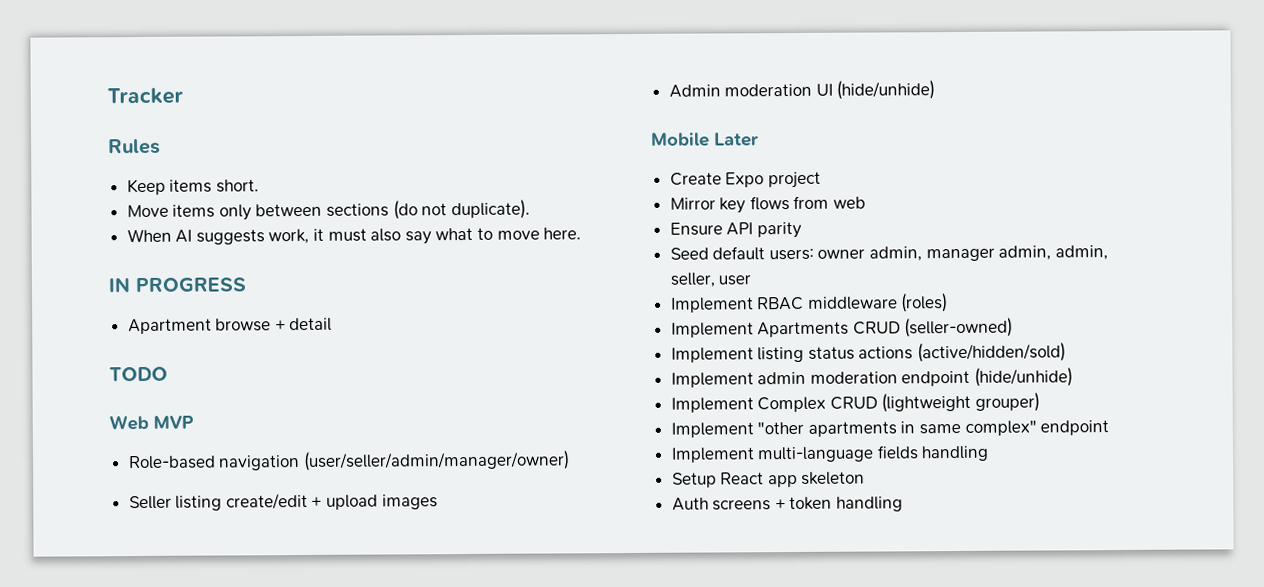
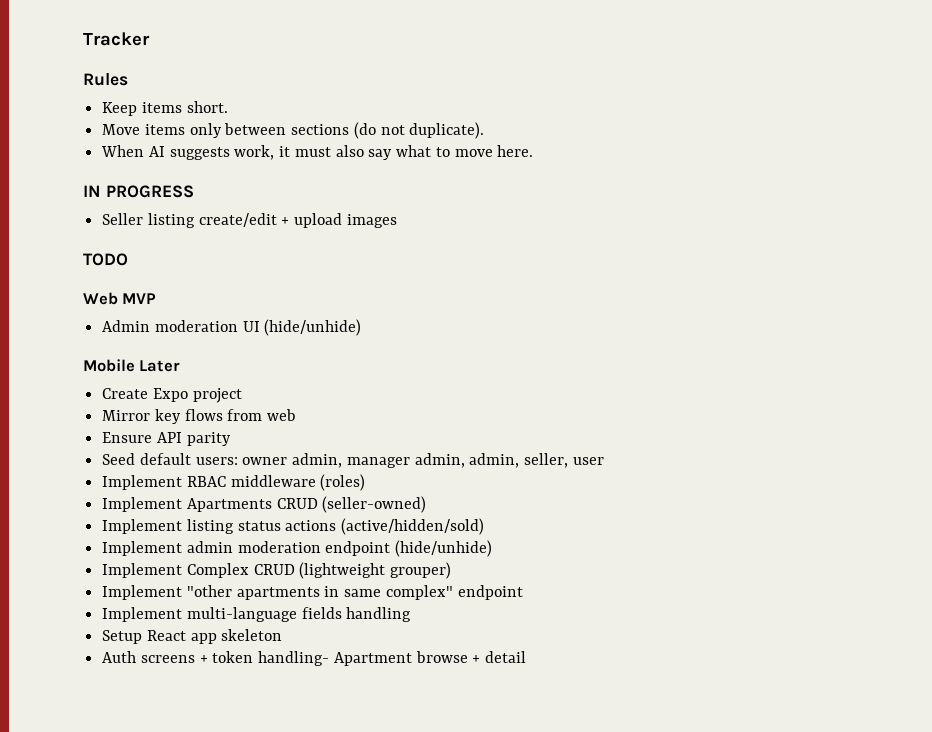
[127,317,333,335] [109,366,168,382] [109,414,194,431] [127,450,570,472] // Apartment browse + detail // TODO // Web MVP // Role-based navigation (user/seller/admin/manager/owner) -> (194, 191) none
(438, 502) none -> [83,253,128,266] [83,292,157,305] // TODO // Web MVP
[836,496,904,512] handling -> [258,651,527,666] handling- Apartment browse + detail

